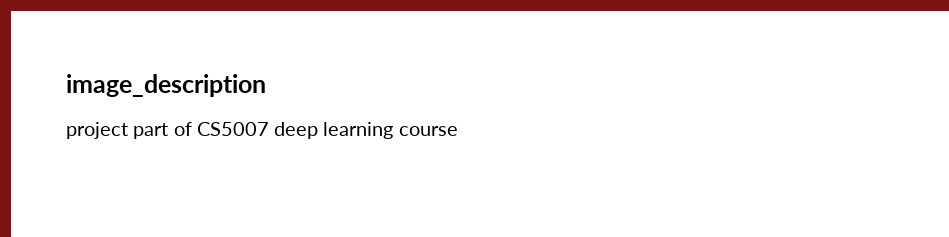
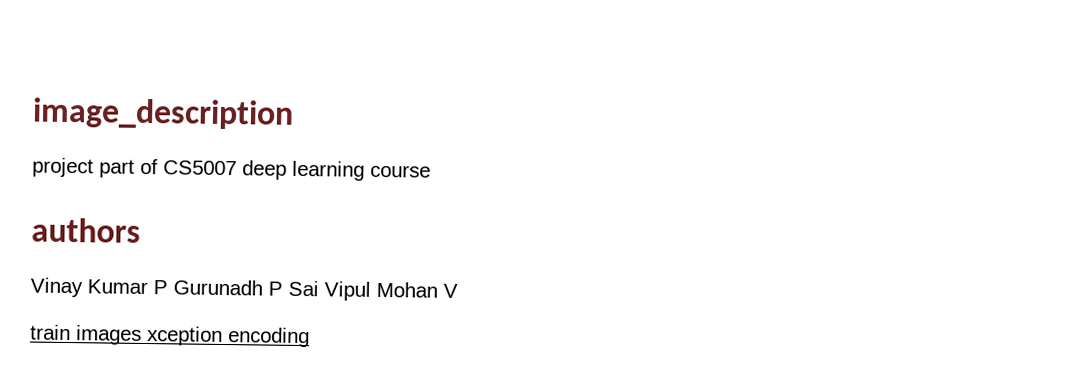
(458, 131) none -> [31,217,141,243] [30,277,458,301] [30,324,310,348] // authors // Vinay Kumar P Gurunadh P Sai Vipul Mohan V // train images xception encoding

